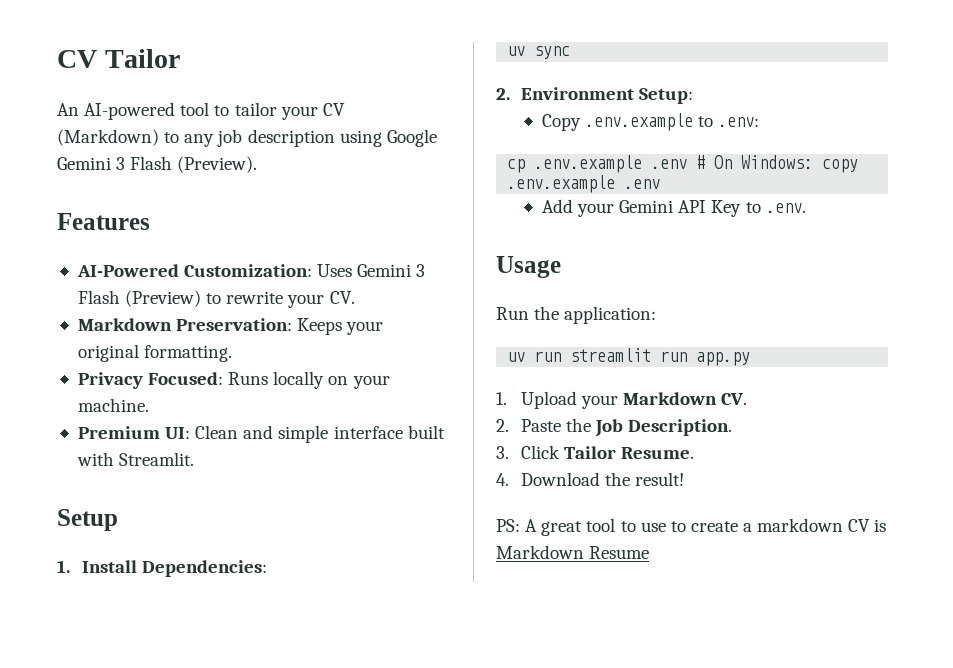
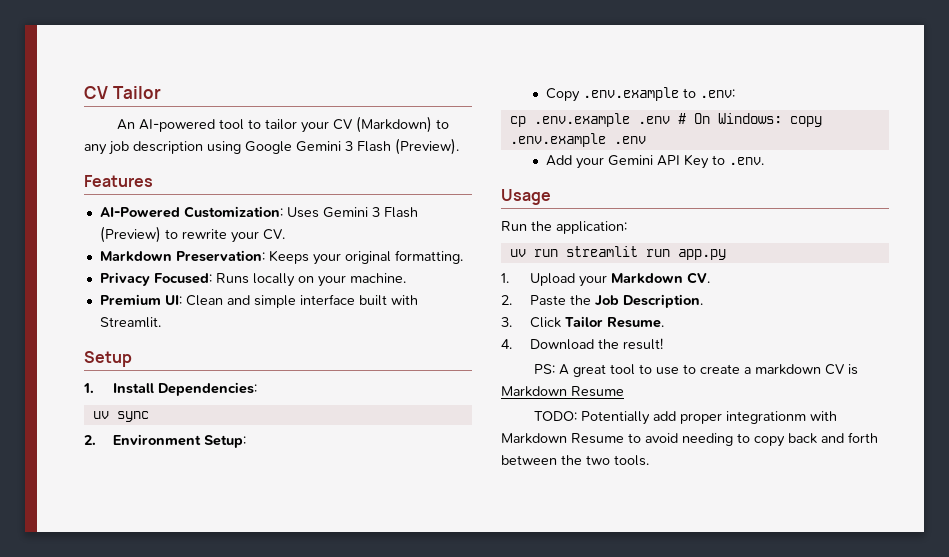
(650, 552) none -> [534,411,838,425] [501,432,878,447] [501,455,649,466] // TODO: Potentially add proper integrationm with Markdown Resume to avoid needing to copy back and forth between the two tools.

